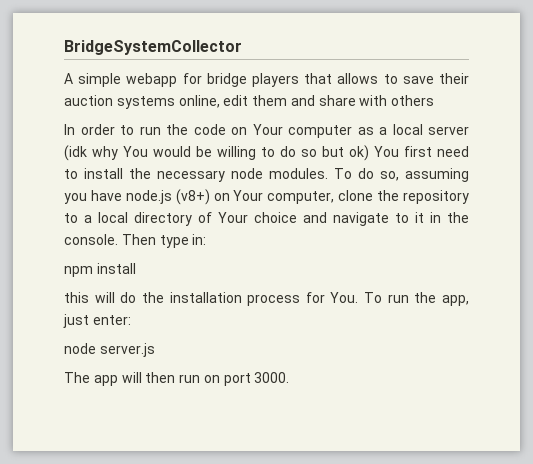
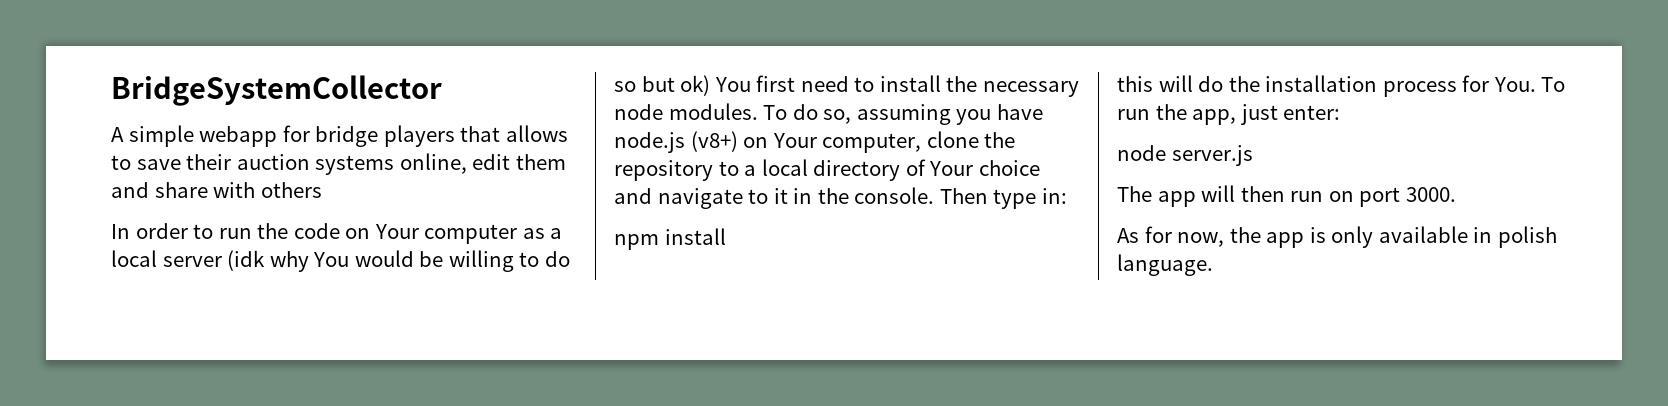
(290, 377) none -> [1117,226,1557,248] [1117,254,1213,276] // As for now, the app is only available in polish language.

